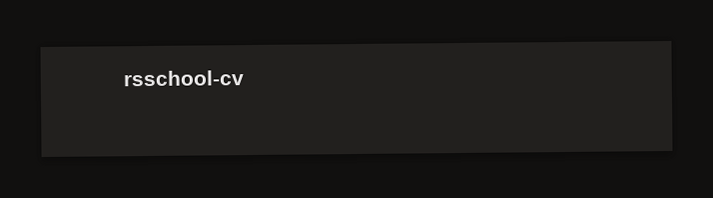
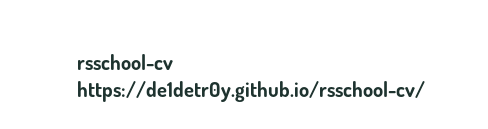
(244, 78) none -> [77,81,425,102] https://de1detr0y.github.io/rsschool-cv/

